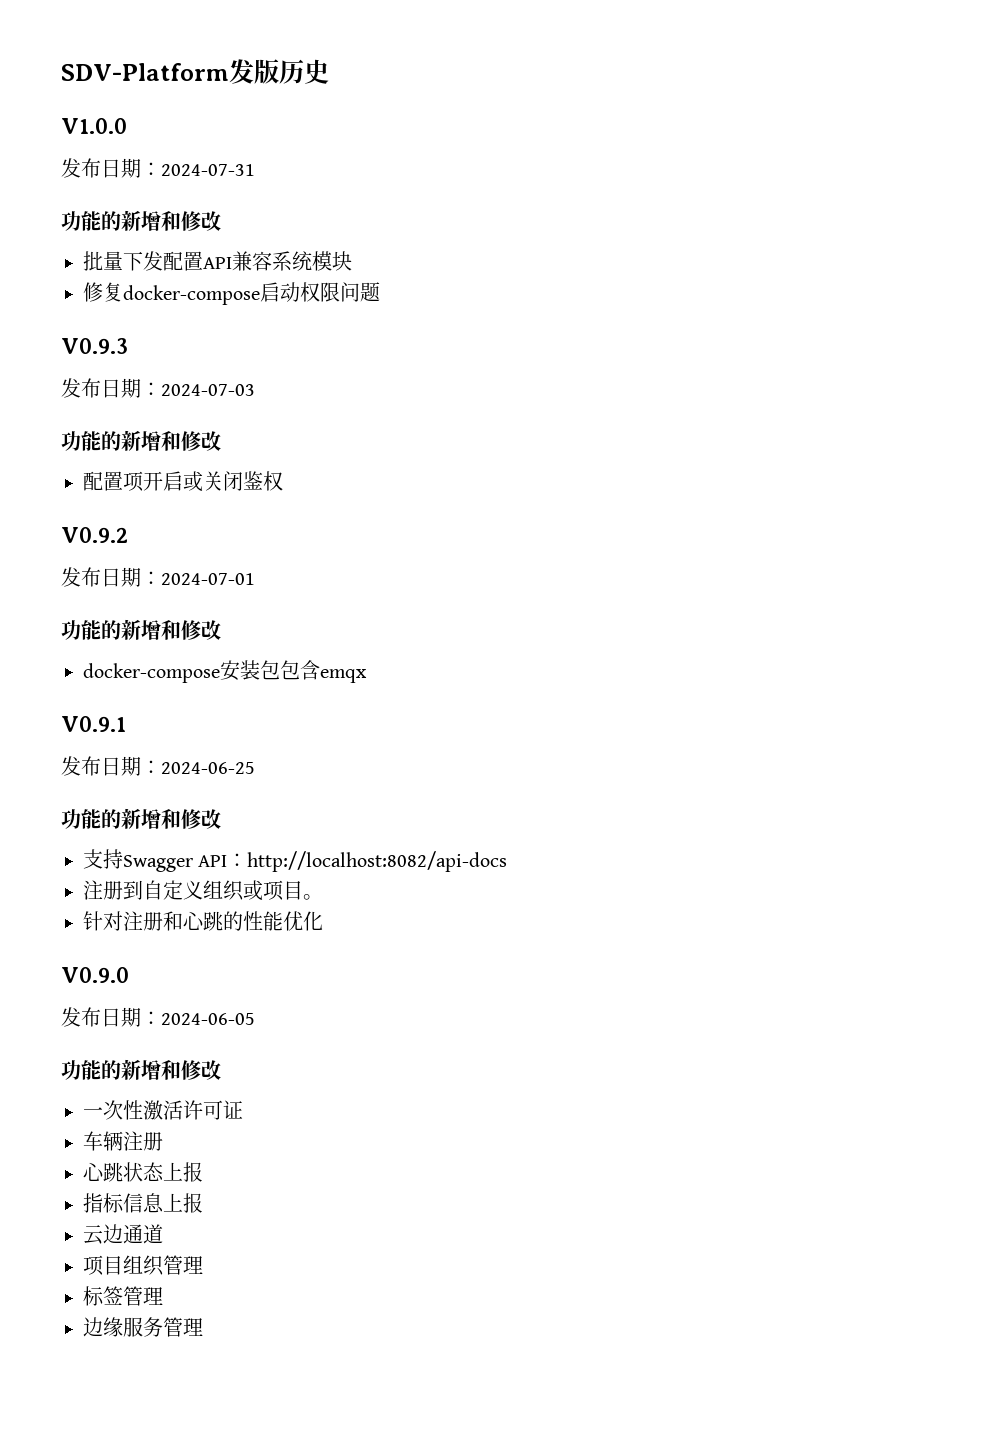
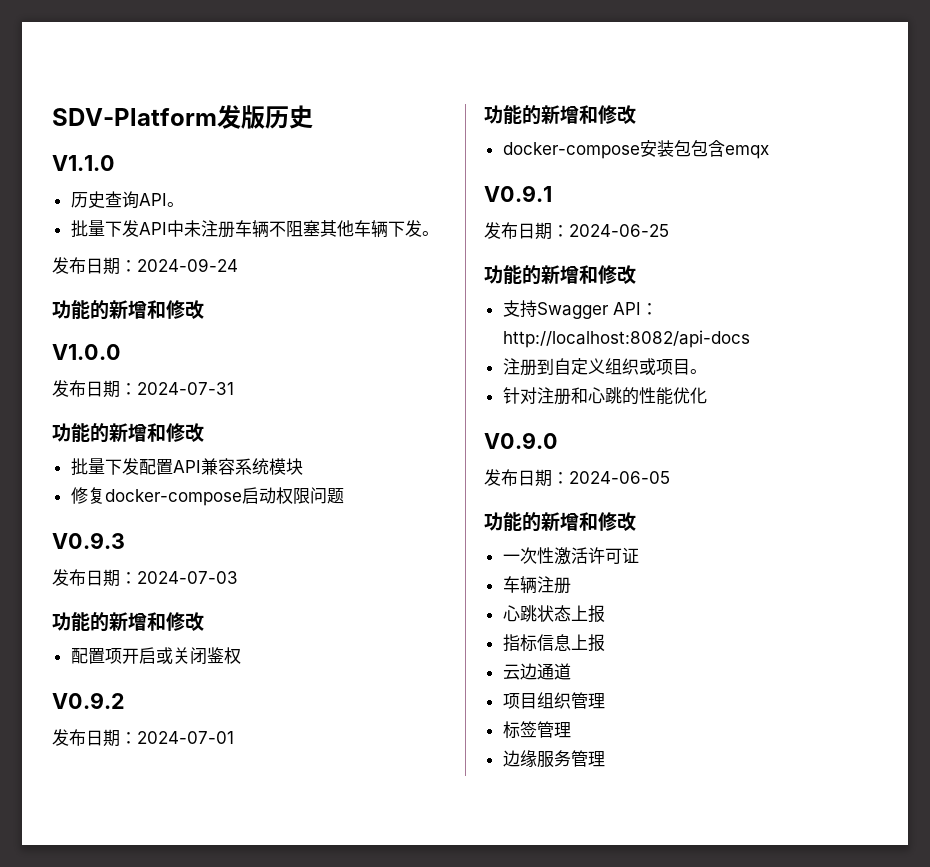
(329, 71) none -> [52,155,115,171] [70,191,184,209] [70,220,439,238] [52,257,238,275] [52,300,204,320] // V1.1.0 // 历史查询API。 // 批量下发API中未注册车辆不阻塞其他车辆下发。 // 发布日期：2024-09-24 // 功能的新增和修改

